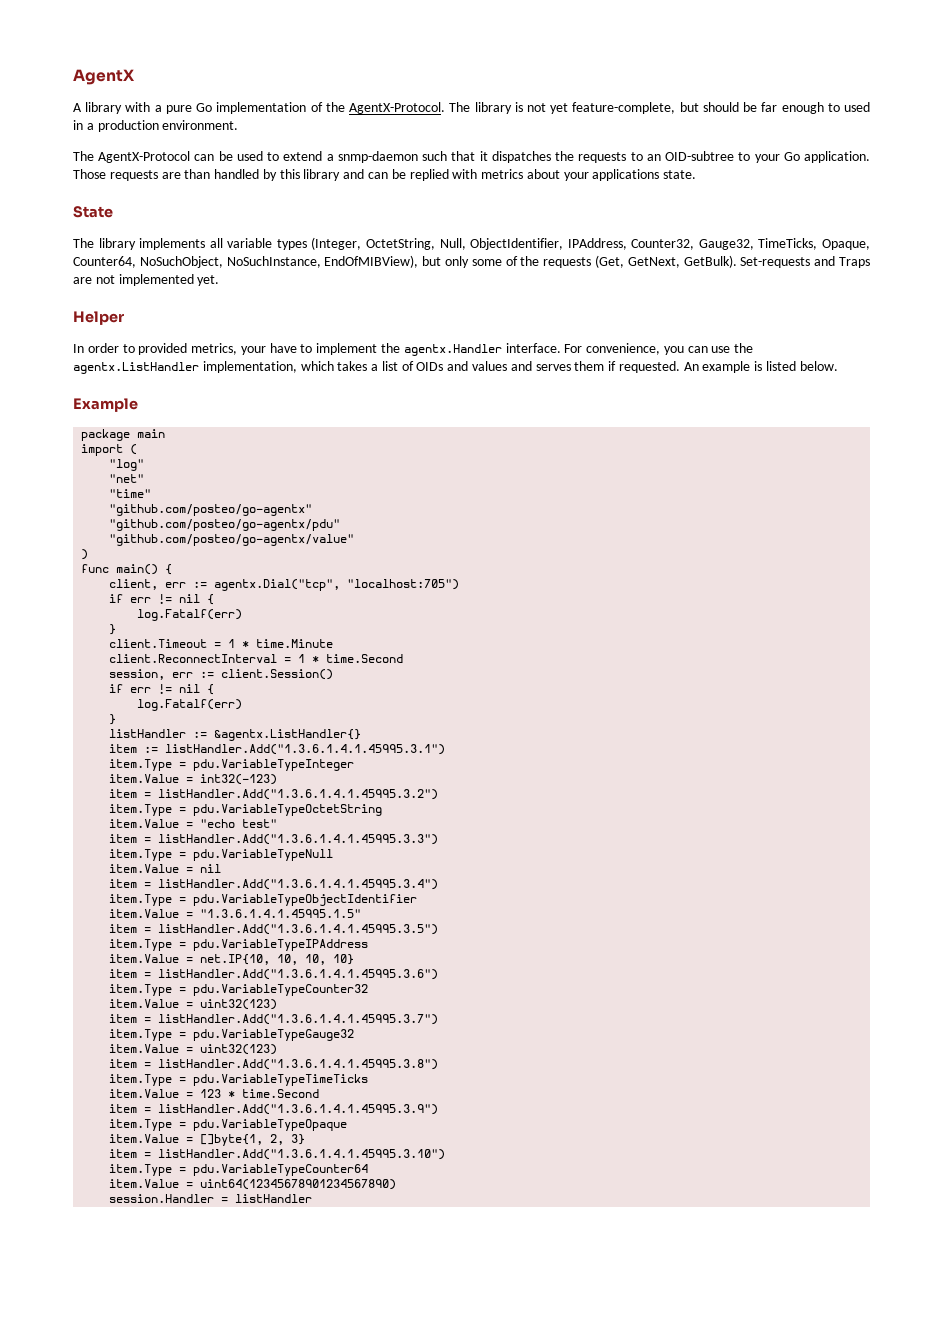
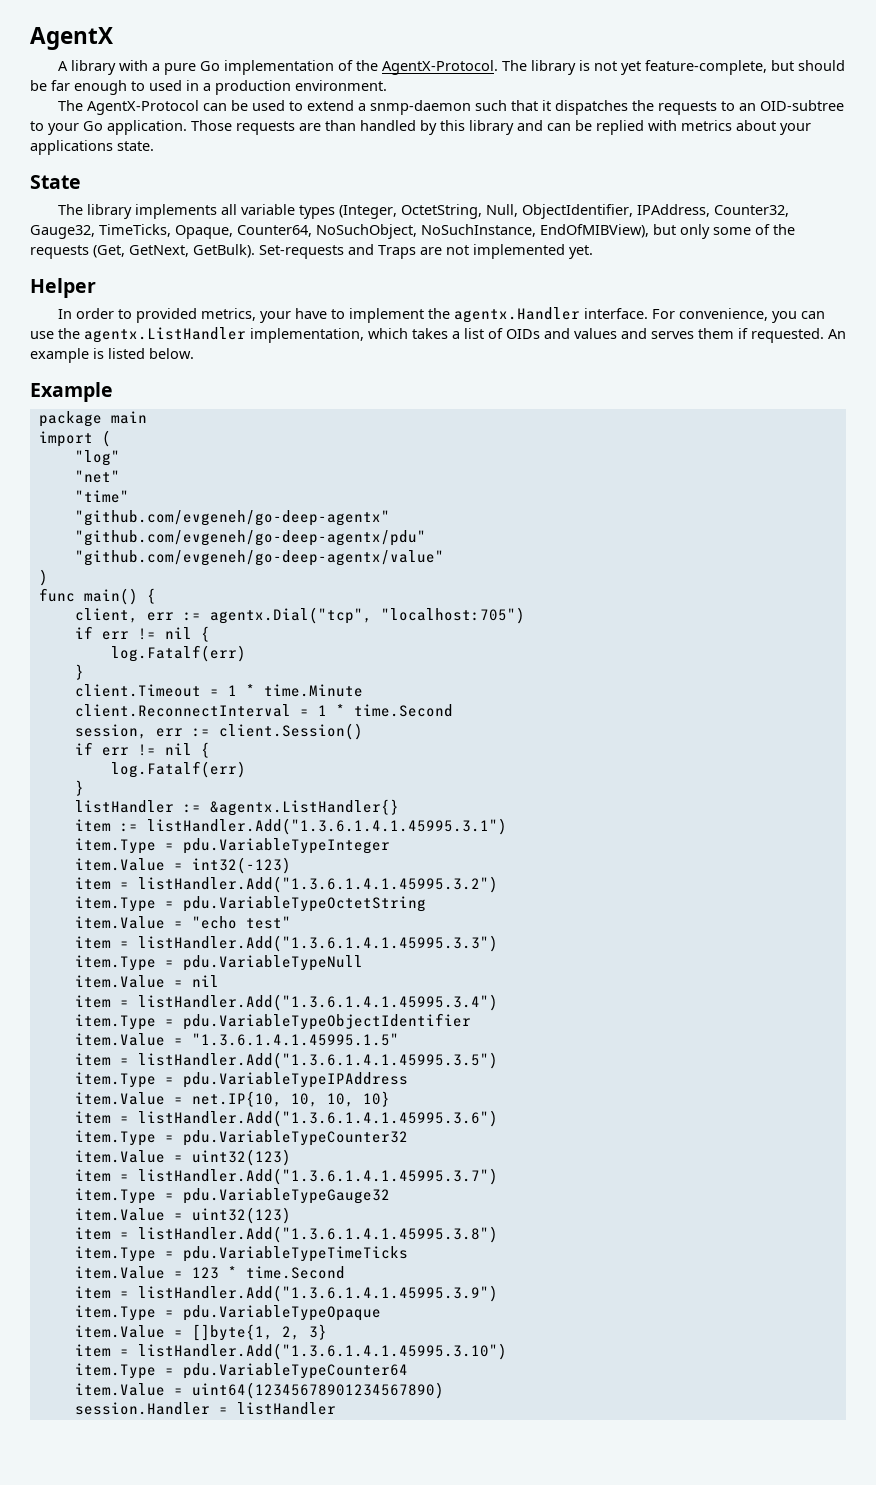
[109,504,313,516] [109,519,341,531] [109,534,355,546] "github.com/posteo/go-agentx" // "github.com/posteo/go-agentx/pdu" // "github.com/posteo/go-agentx/value" -> [74,510,390,526] [74,530,426,546] [74,550,444,566] "github.com/evgeneh/go-deep-agentx" // "github.com/evgeneh/go-deep-agentx/pdu" // "github.com/evgeneh/go-deep-agentx/value"

